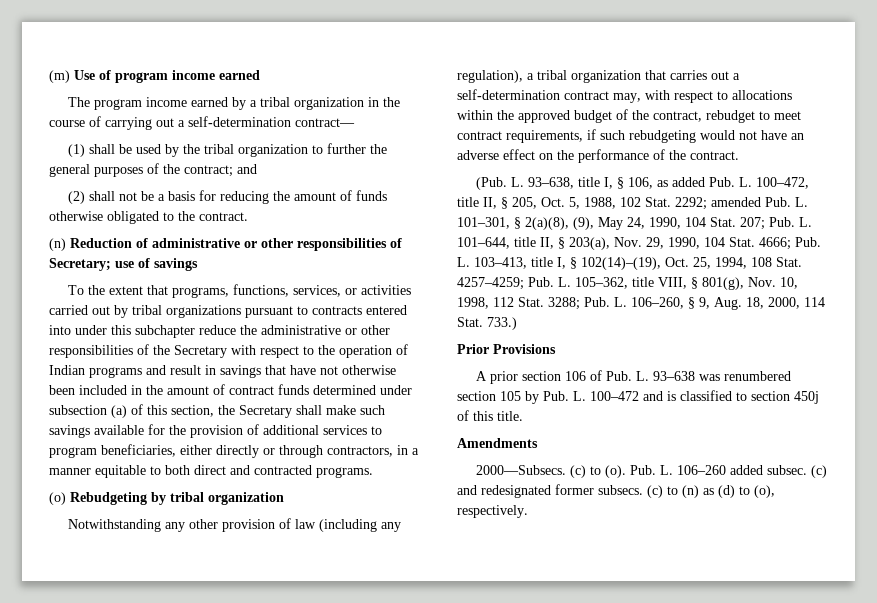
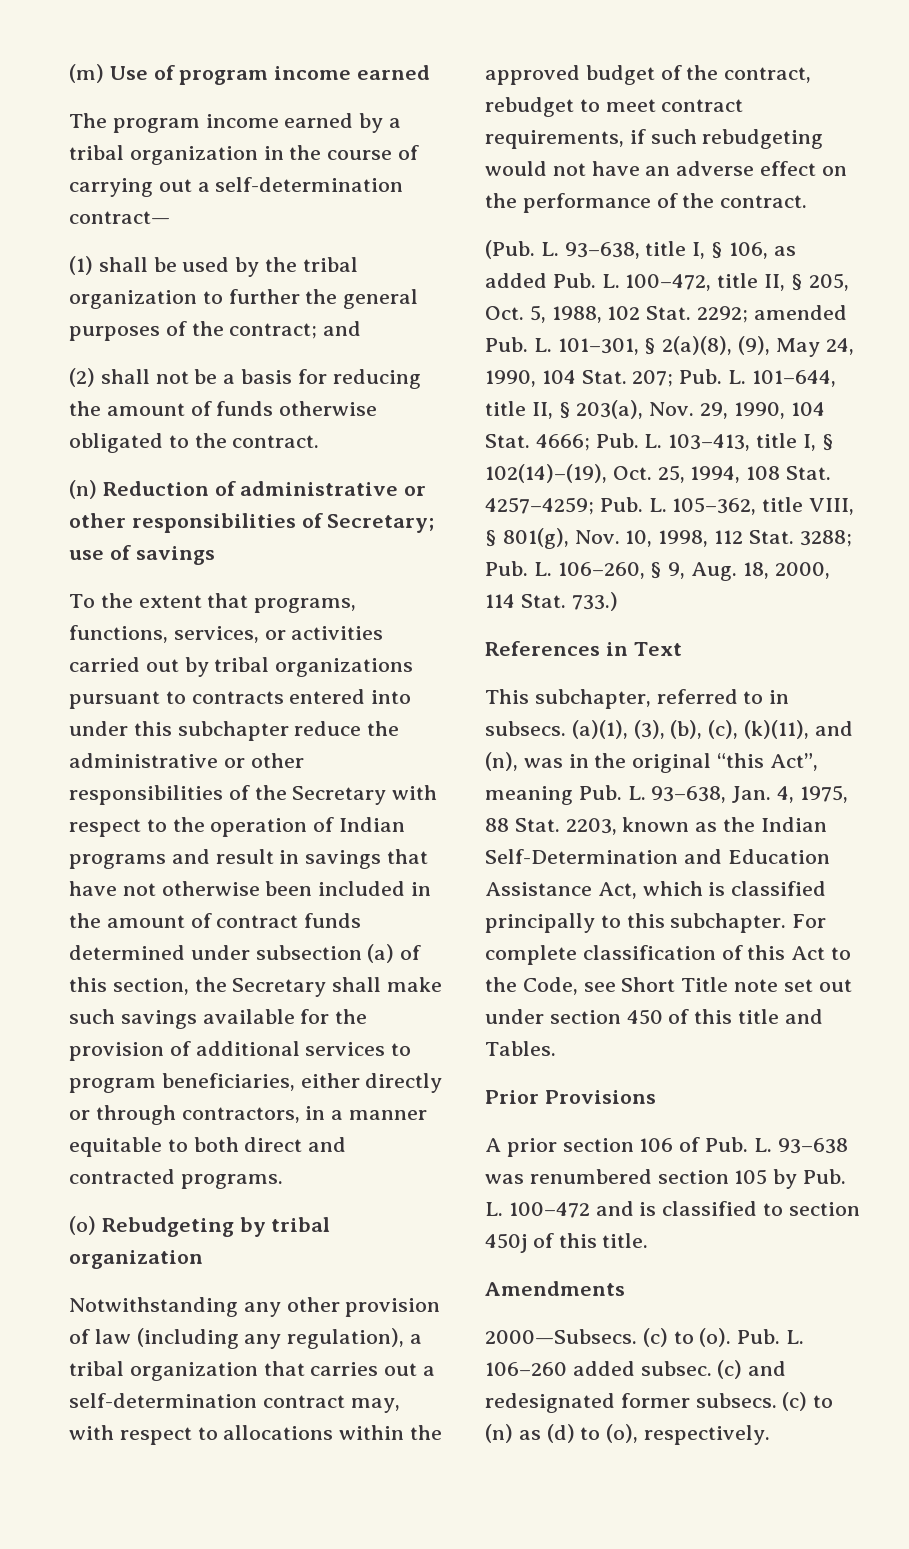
(517, 323) none -> [485,641,682,656] [485,689,790,709] [485,720,853,739] [485,752,818,773] [485,785,848,805] [485,817,827,835] [485,849,830,864] [485,881,827,899] [485,913,827,933] [485,945,852,965] [485,977,852,995] [485,1009,823,1025] [485,1041,556,1056] // References in Text // This subchapter, referred to in subsecs. (a)(1), (3), (b), (c), (k)(11), and (n), was in the original “this Act”, meaning Pub. L. 93–638, Jan. 4, 1975, 88 Stat. 2203, known as the Indian Self-Determination and Education Assistance Act, which is classified principally to this subchapter. For complete classification of this Act to the Code, see Short Title note set out under section 450 of this title and Tables.

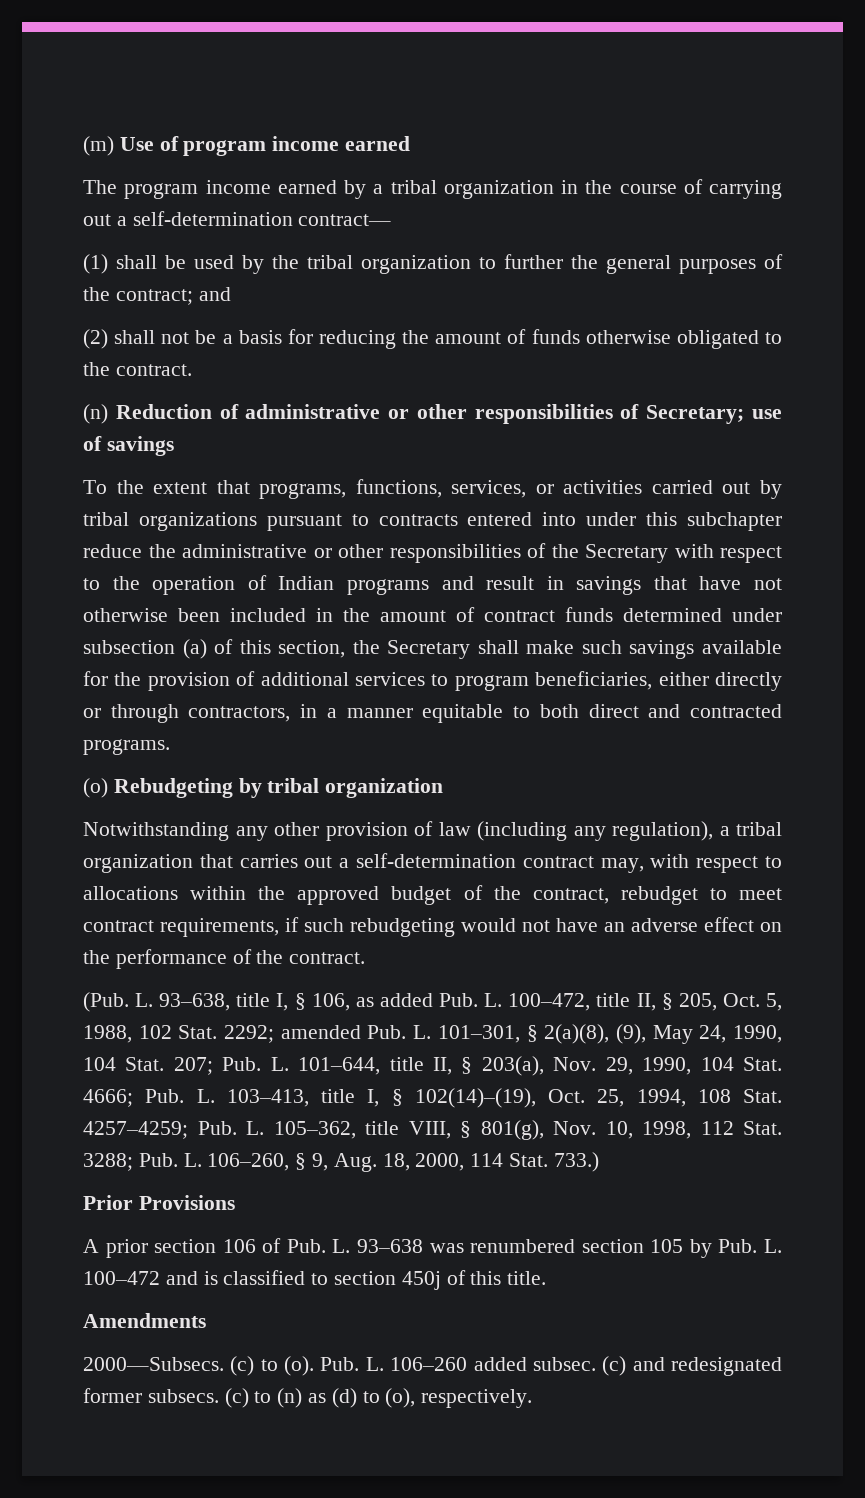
[485,641,682,656] [485,689,790,709] [485,720,853,739] [485,752,818,773] [485,785,848,805] [485,817,827,835] [485,849,830,864] [485,881,827,899] [485,913,827,933] [485,945,852,965] [485,977,852,995] [485,1009,823,1025] [485,1041,556,1056] // References in Text // This subchapter, referred to in subsecs. (a)(1), (3), (b), (c), (k)(11), and (n), was in the original “this Act”, meaning Pub. L. 93–638, Jan. 4, 1975, 88 Stat. 2203, known as the Indian Self-Determination and Education Assistance Act, which is classified principally to this subchapter. For complete classification of this Act to the Code, see Short Title note set out under section 450 of this title and Tables. -> (599, 1162) none

